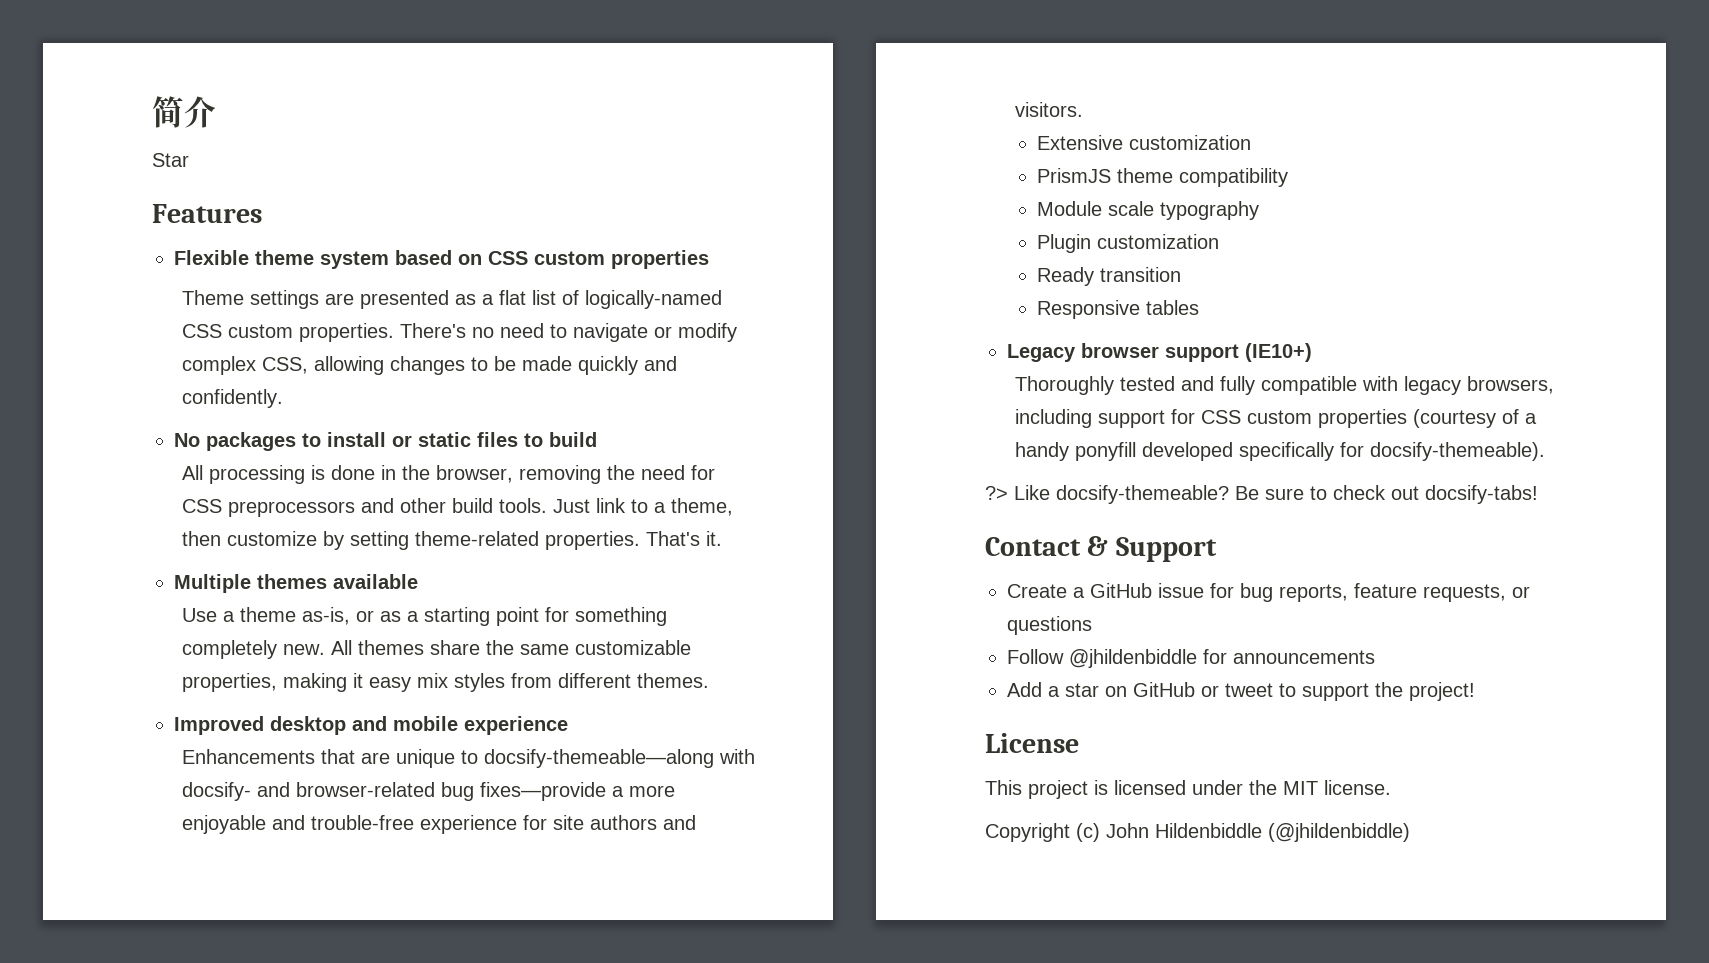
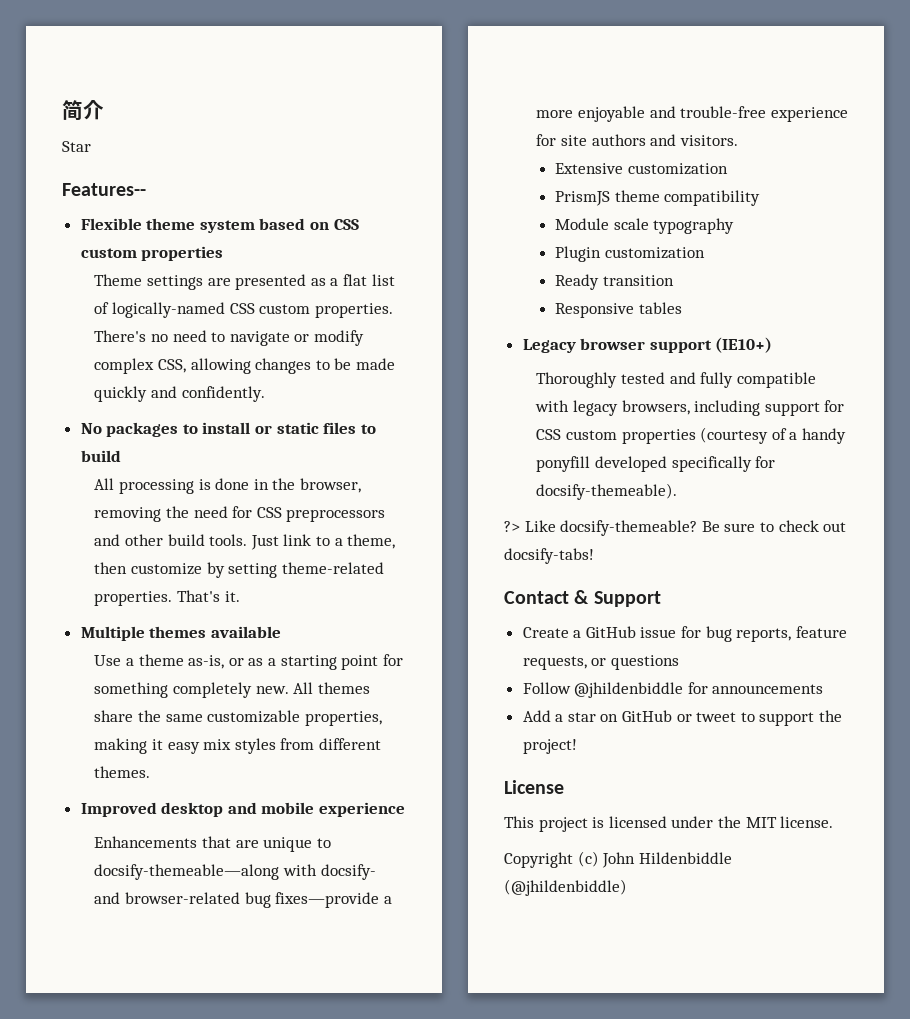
[152,204,262,223] Features -> [62,183,146,196] Features--

